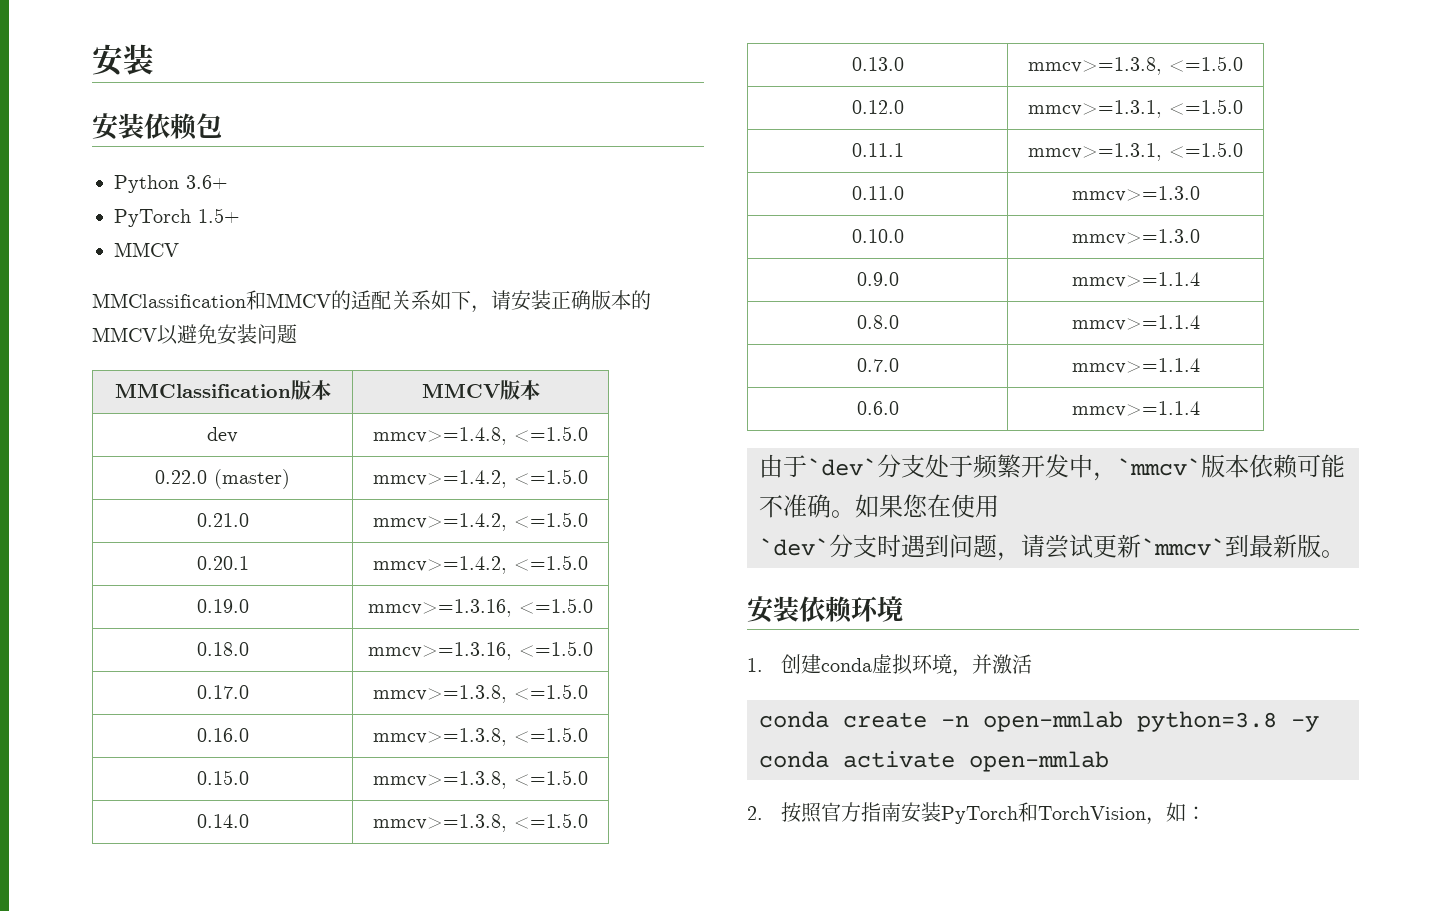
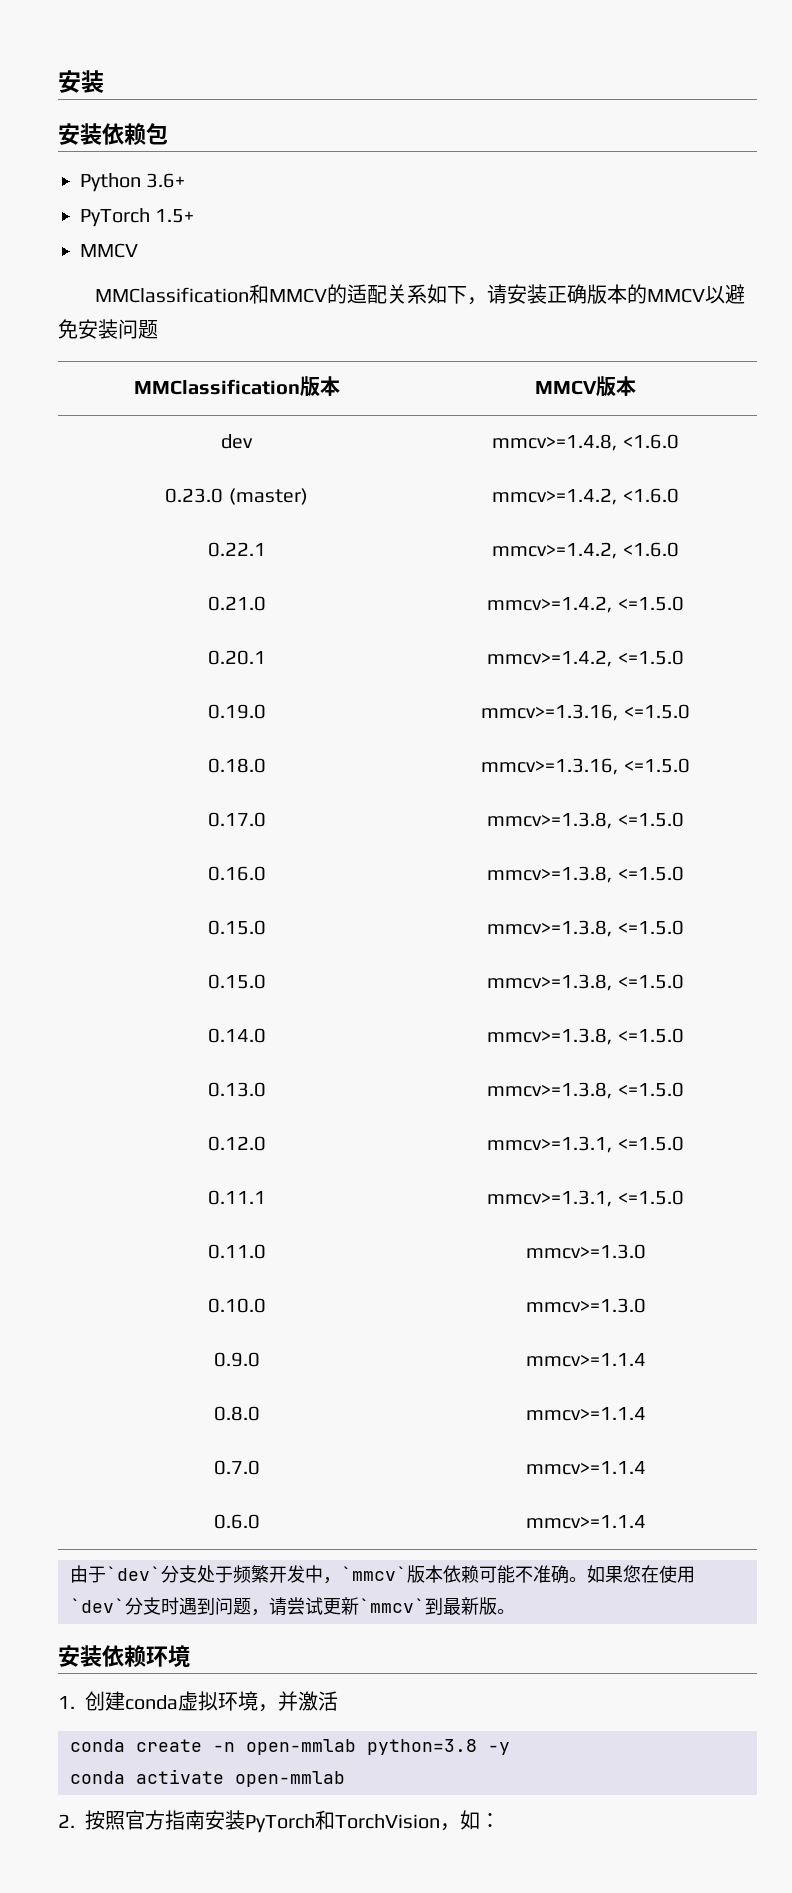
[514,426,588,442] [155,470,207,484] <=1.5.0 // 0.22.0 -> [622,434,679,449] [165,488,224,503] <1.6.0 // 0.23.0
[514,469,588,485] <=1.5.0 -> [622,488,679,503] [207,542,266,557] [492,542,679,559] <1.6.0 // 0.22.1 | mmcv>=1.4.2, <1.6.0
(588, 778) none -> [207,974,266,989] [487,974,684,991] // 0.15.0 | mmcv>=1.3.8, <=1.5.0

